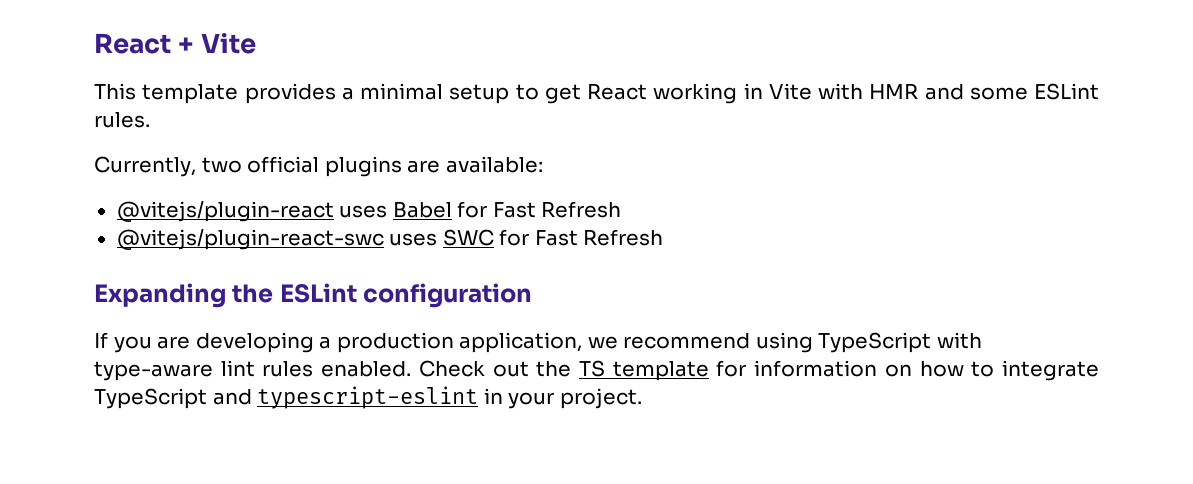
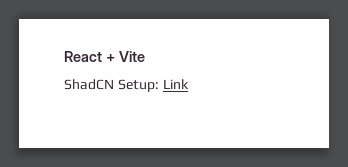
[94,83,1099,104] [94,112,150,128] [94,156,543,177] [116,201,622,222] [116,229,664,250] [94,283,533,308] [94,332,982,353] [94,360,1099,381] [94,386,642,409] This template provides a minimal setup to get React working in Vite with HMR and some ESLint rules. // Currently, two official plugins are available: // @vitejs/plugin-react uses Babel for Fast Refresh // @vitejs/plugin-react-swc uses SWC for Fast Refresh // Expanding the ESLint configuration // If you are developing a production application, we recommend using TypeScript with type-aware lint rules enabled. Check out the TS template for information on how to integrate TypeScript and typescript-eslint in your project. -> [64,79,189,92] ShadCN Setup: Link

